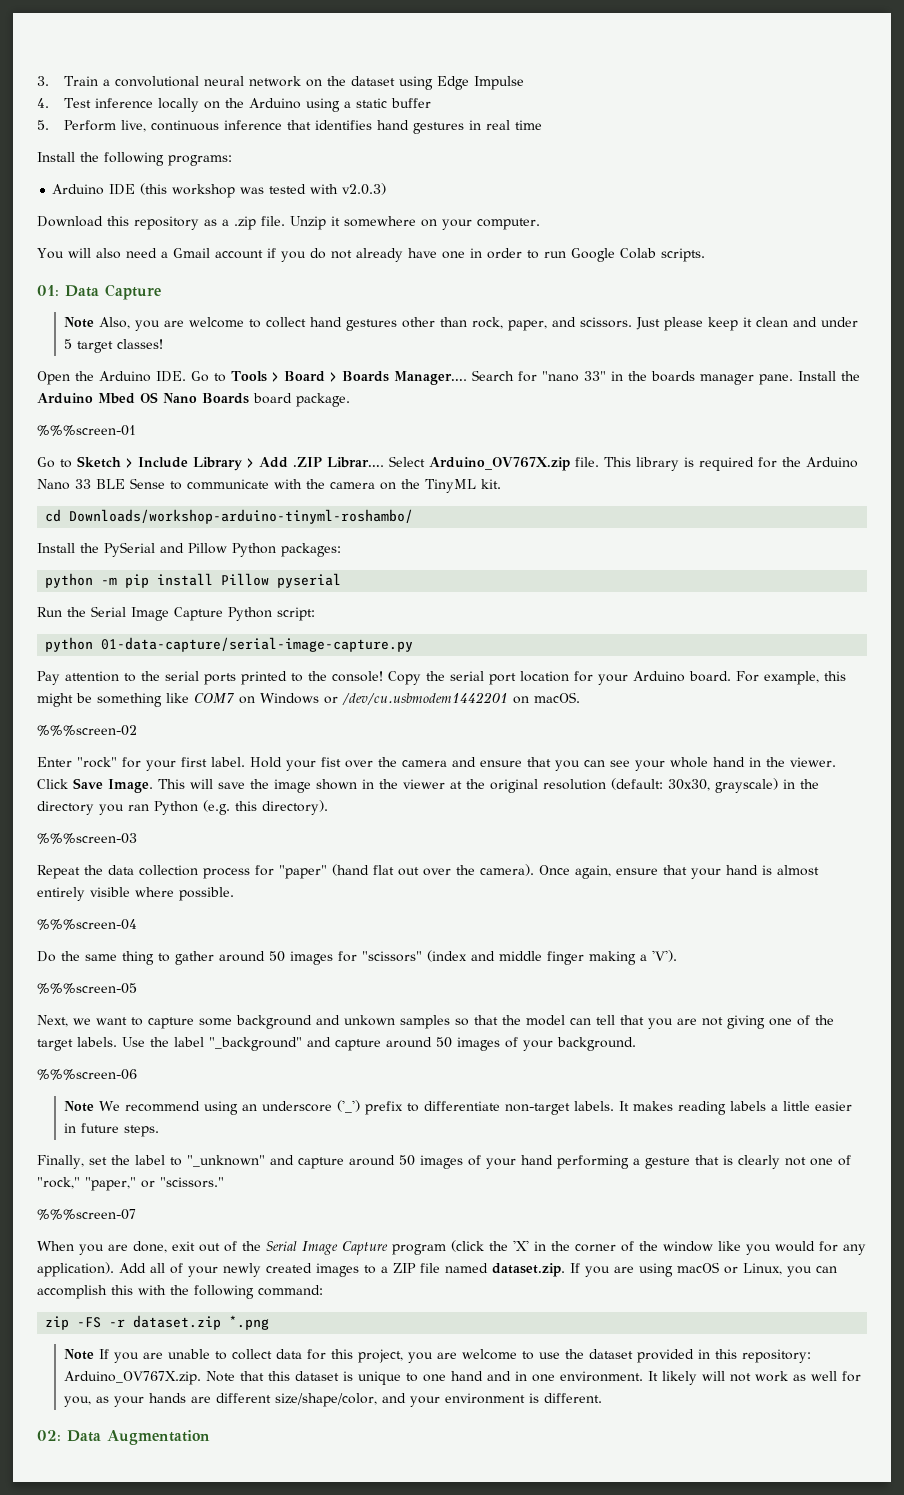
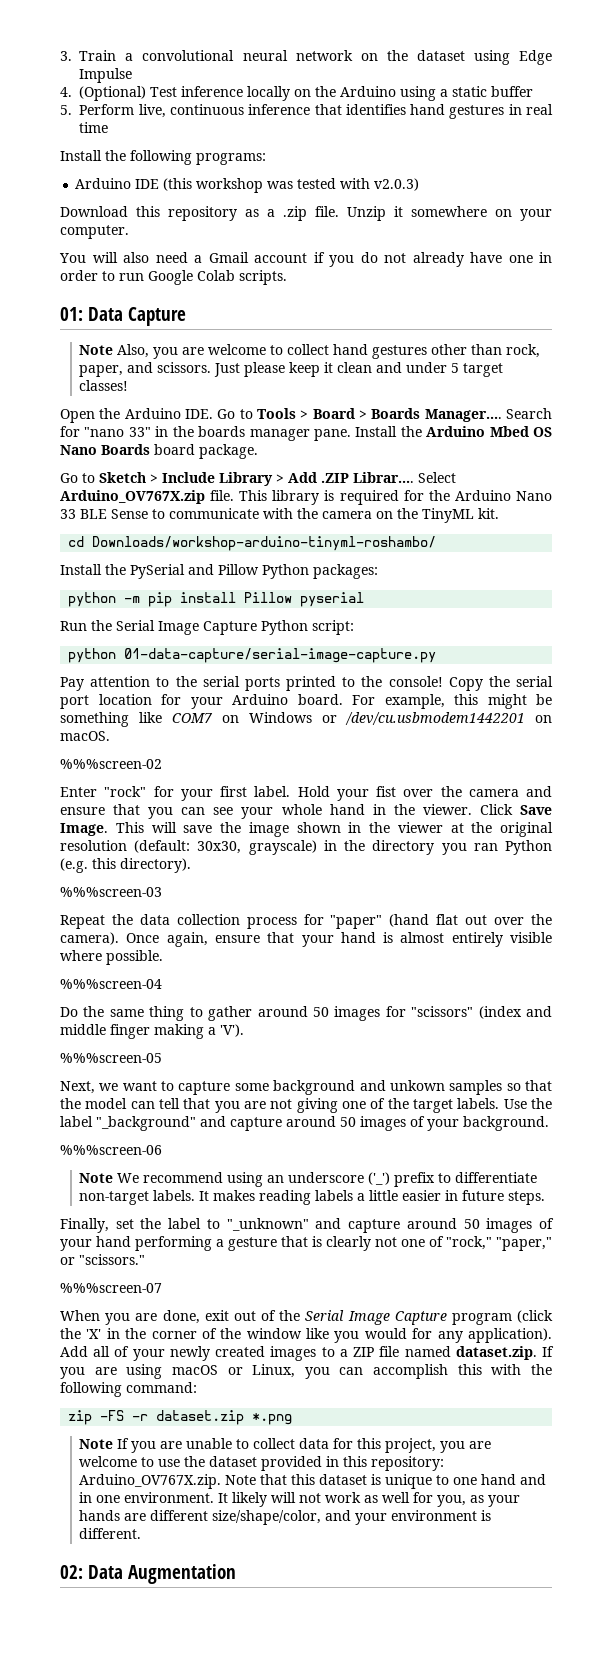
(49, 103) none -> [79,86,147,101] (Optional)
[37,425,136,436] // %%%screen-01 -> (258, 451) none

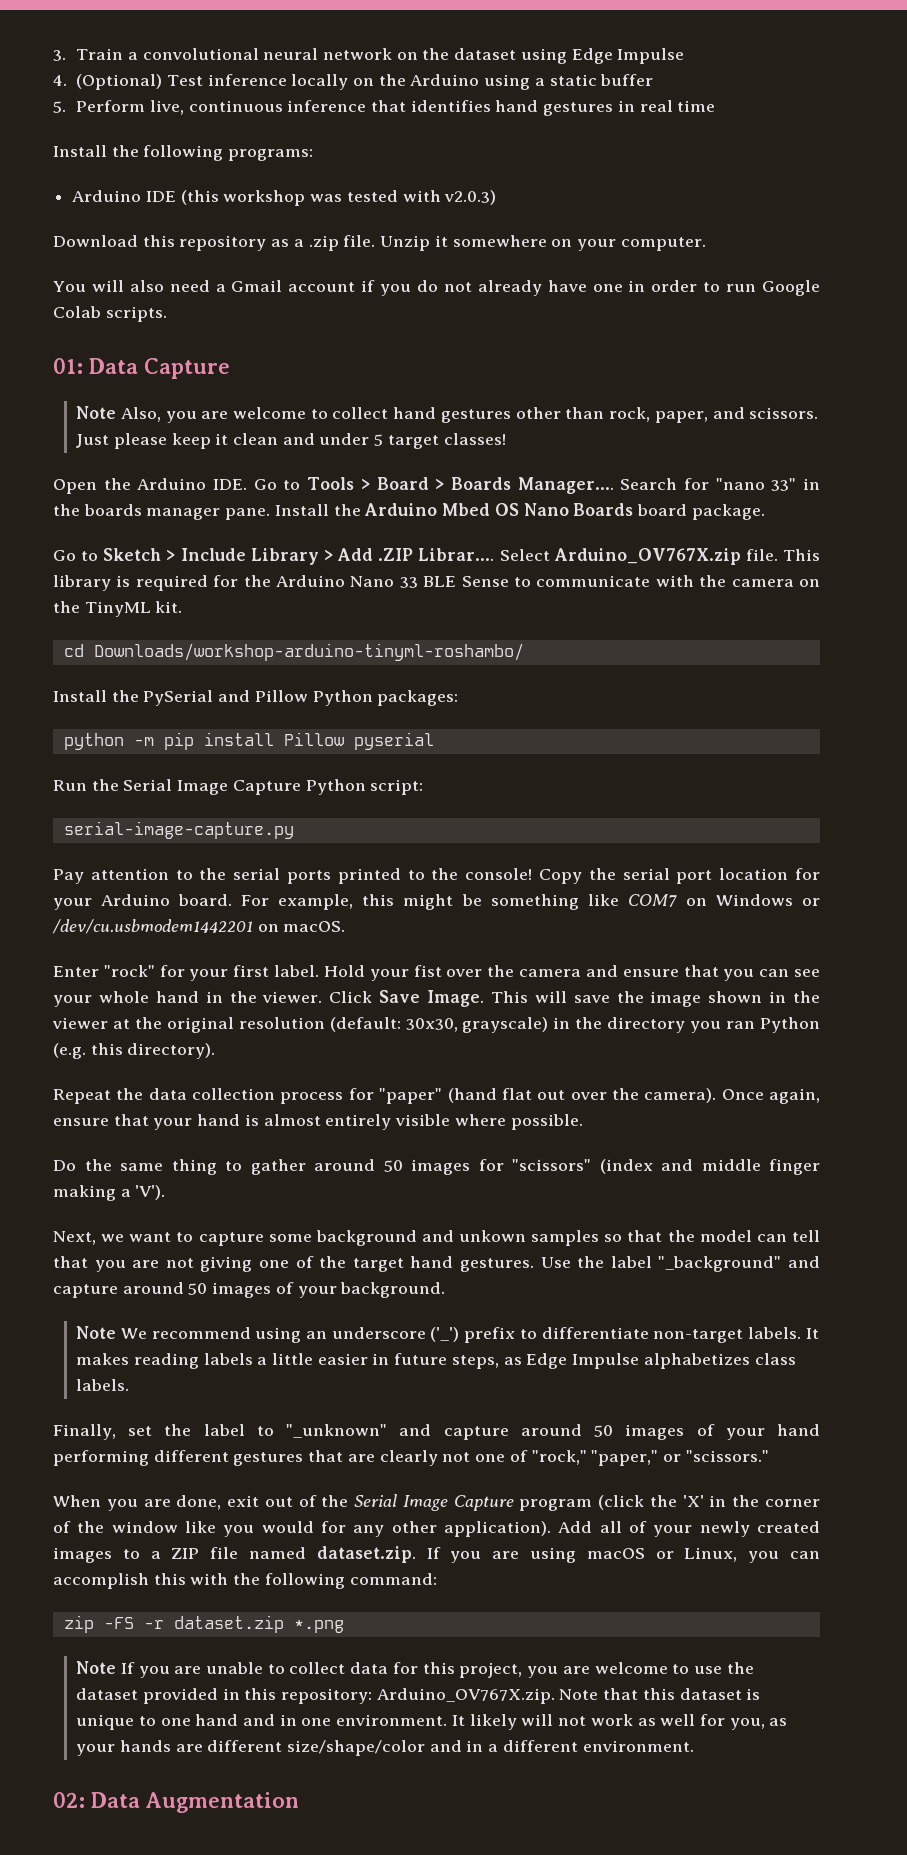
[68,648,437,663] python 01-data-capture/serial-image-capture.py -> [63,821,294,839] serial-image-capture.py
[60,759,162,769] // %%%screen-02 -> (346, 926) none
[60,887,162,897] // %%%screen-03 -> (216, 1051) none
[60,979,162,989] // %%%screen-04 -> (583, 1122) none
[60,1053,162,1063] // %%%screen-05 -> (166, 1192) none
[457,1098,500,1109] labels. -> [410,1256,534,1272] hand gestures.
[60,1145,162,1155] // %%%screen-06 -> (446, 1290) none
[508,1191,546,1205] steps. -> [451,1353,796,1369] [76,1379,130,1391] steps, as Edge Impulse alphabetizes class labels.
[216,1236,322,1251] a gesture that is -> [153,1450,375,1466] different gestures that are
[60,1283,162,1293] // %%%screen-07 -> (769, 1456) none
(463, 1337) none -> [391,1521,437,1533] other
[212,1510,492,1525] [79,1528,142,1539] size/shape/color, and your environment is different. -> [287,1740,694,1756] size/shape/color and in a different environment.

